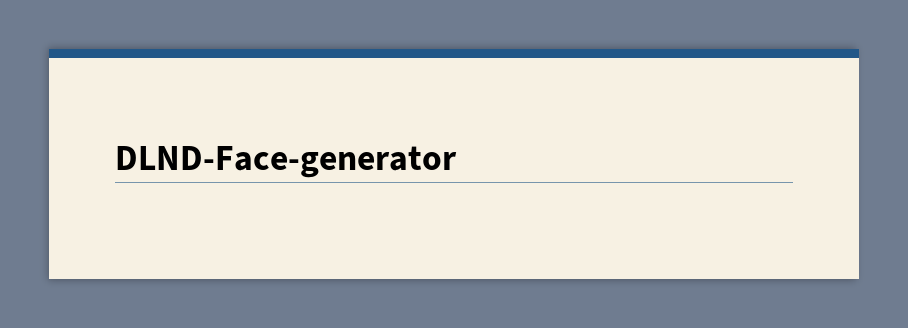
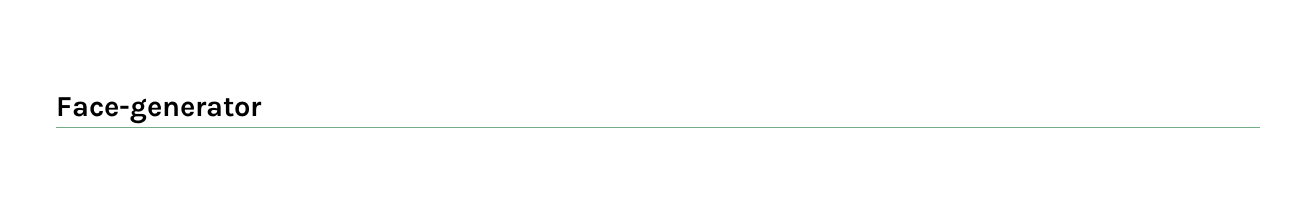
[115,146,457,178] DLND-Face-generator -> [56,97,262,124] Face-generator

